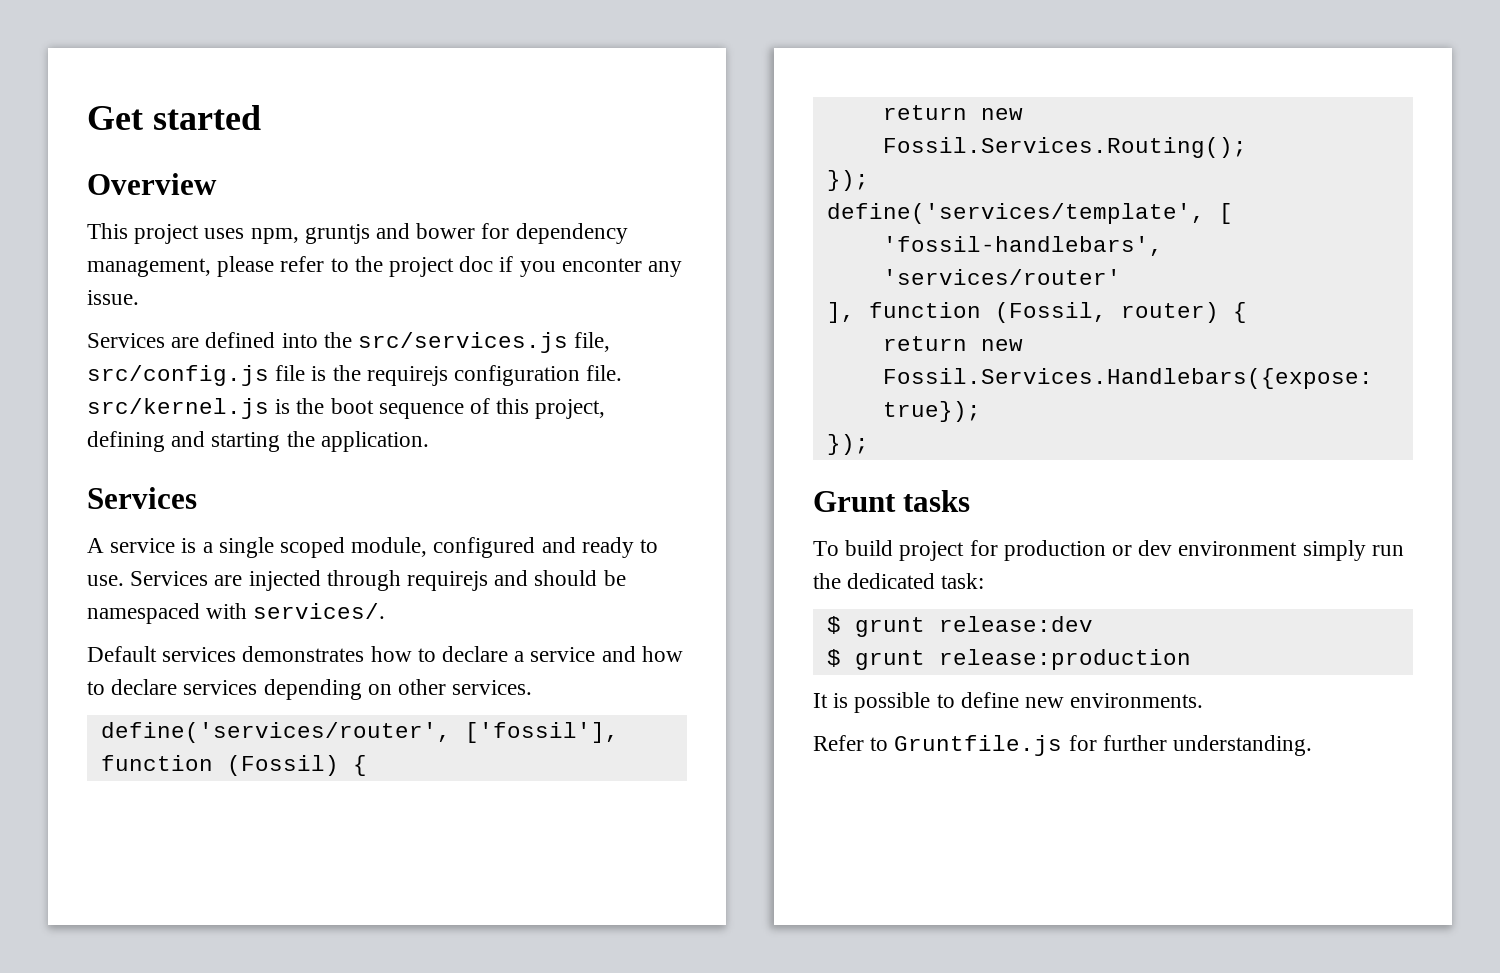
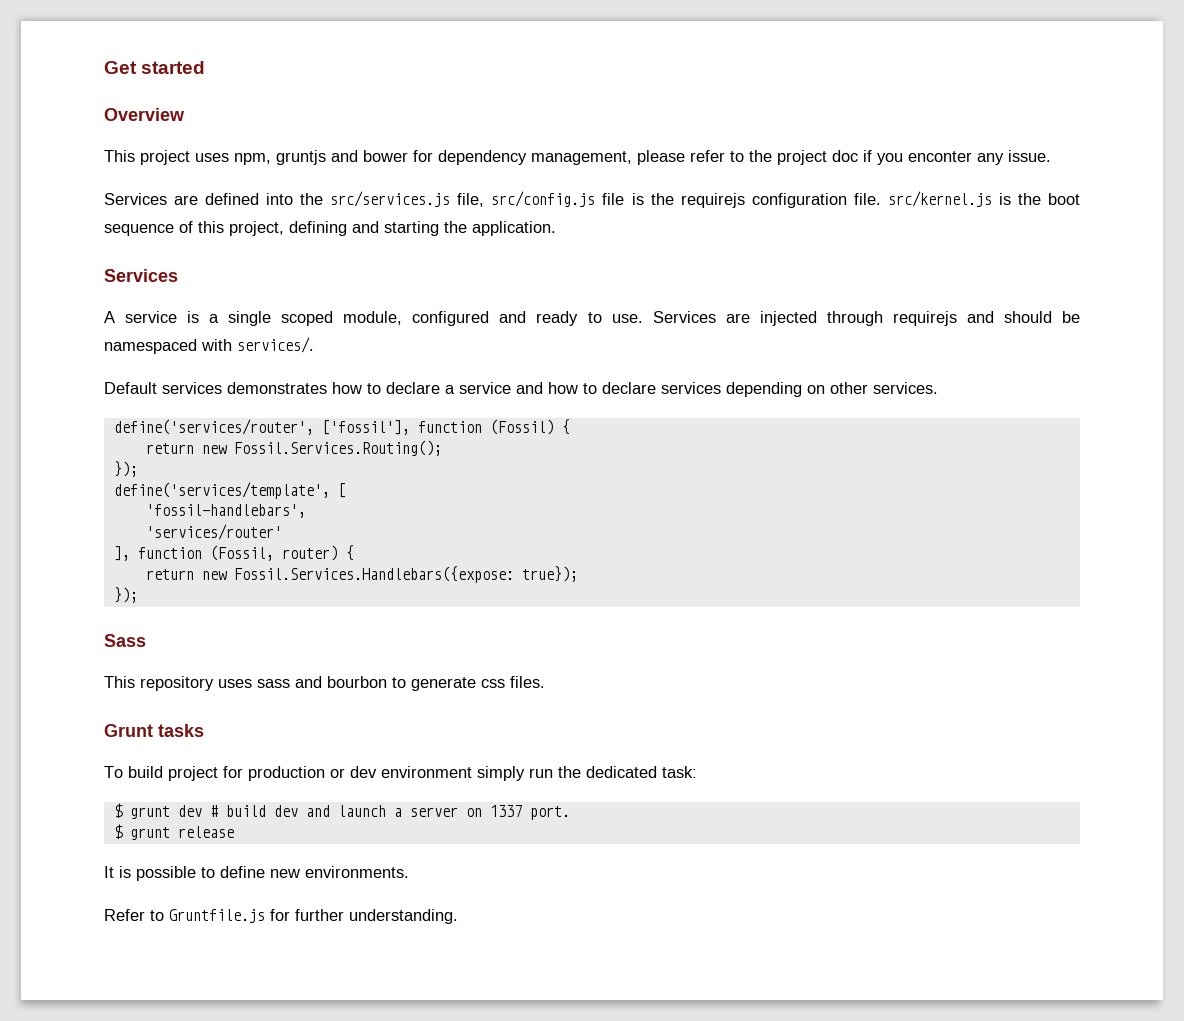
(869, 444) none -> [104,634,146,647] [104,676,545,691] // Sass // This repository uses sass and bourbon to generate css files.
[938,616,1093,632] [826,649,1191,670] release:dev // $ grunt release:production -> [177,805,570,820] [113,824,234,840] dev # build dev and launch a server on 1337 port. // $ grunt release

